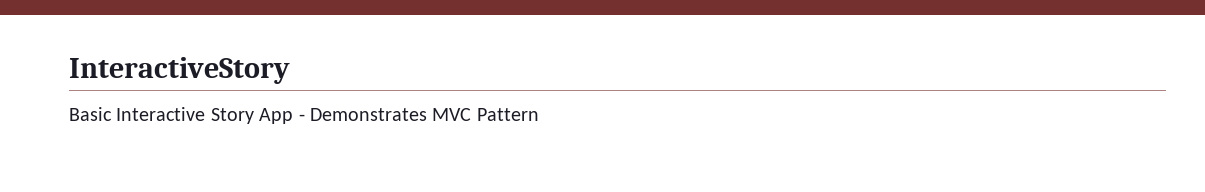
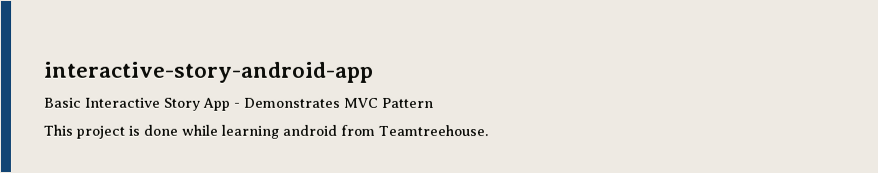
[69,57,290,84] InteractiveStory -> [44,61,374,83] interactive-story-android-app
(539, 114) none -> [43,124,488,139] // This project is done while learning android from Teamtreehouse.

